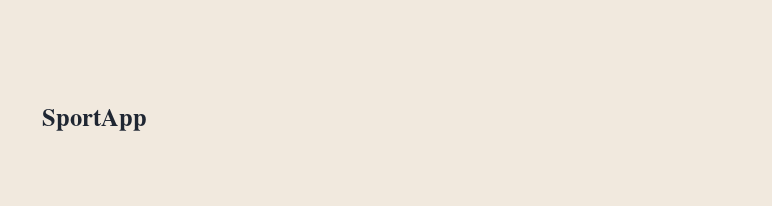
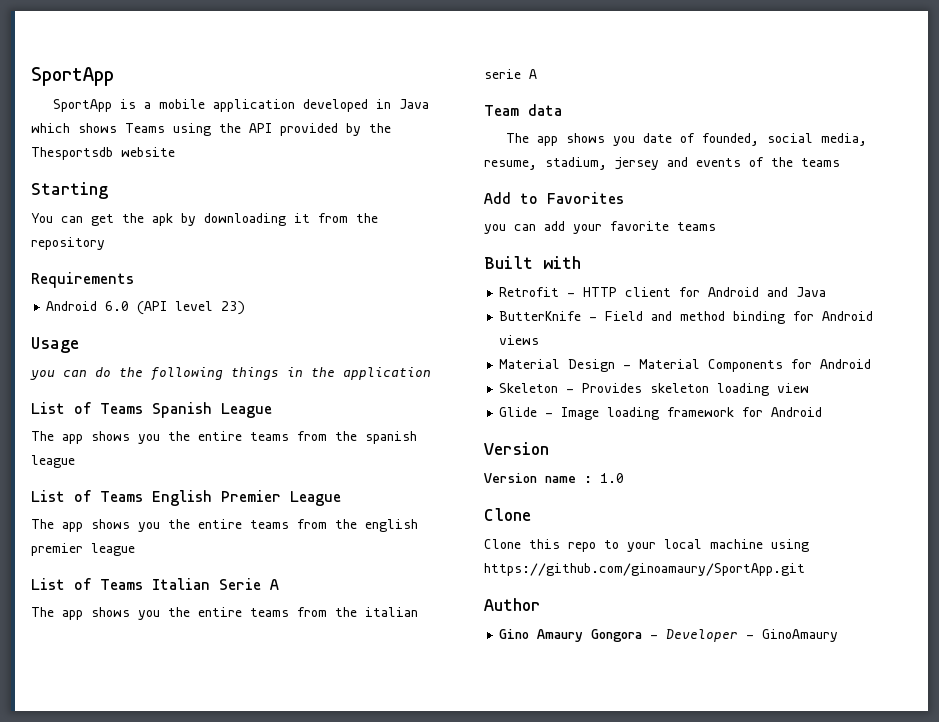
[42,109,147,131] SportApp -> [31,67,114,86] [52,99,429,112] [31,123,391,136] [31,147,175,160] [31,182,108,199] [31,213,378,226] [31,237,105,250] [31,272,134,288] [46,301,246,315] [31,337,79,353] [30,367,431,381] [31,402,272,418] [31,431,417,444] [31,455,75,468] [31,490,341,506] [31,519,418,532] [31,543,135,556] [31,578,279,590] [31,607,418,620] [484,69,537,79] [484,104,562,116] [505,133,867,146] [484,157,840,170] [484,192,624,204] [484,221,716,234] [484,256,581,269] [499,287,827,297] [499,311,874,324] [499,335,540,345] [499,359,872,372] [499,383,810,396] [499,407,823,420] [484,442,549,455] [484,473,624,483] [484,508,531,521] [484,539,809,552] [484,563,805,576] [484,598,540,611] [499,629,839,642] SportApp // SportApp is a mobile application developed in Java which shows Teams using the API provided by the Thesportsdb website // Starting // You can get the apk by downloading it from the repository // Requirements // Android 6.0 (API level 23) // Usage // you can do the following things in the application // List of Teams Spanish League // The app shows you the entire teams from the spanish league // List of Teams English Premier League // The app shows you the entire teams from the english premier league // List of Teams Italian Serie A // The app shows you the entire teams from the italian serie A // Team data // The app shows you date of founded, social media, resume, stadium, jersey and events of the teams // Add to Favorites // you can add your favorite teams // Built with // Retrofit - HTTP client for Android and Java // ButterKnife - Field and method binding for Android views // Material Design - Material Components for Android // Skeleton - Provides skeleton loading view // Glide - Image loading framework for Android // Version // Version name : 1.0 // Clone // Clone this repo to your local machine using https://github.com/ginoamaury/SportApp.git // Author // Gino Amaury Gongora - Developer - GinoAmaury

